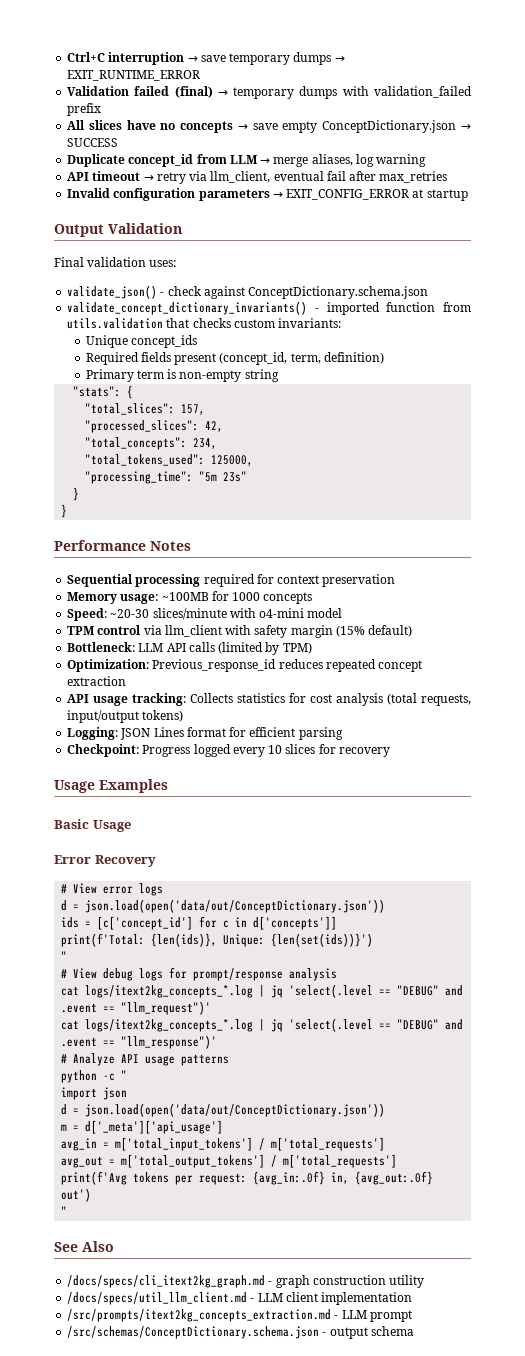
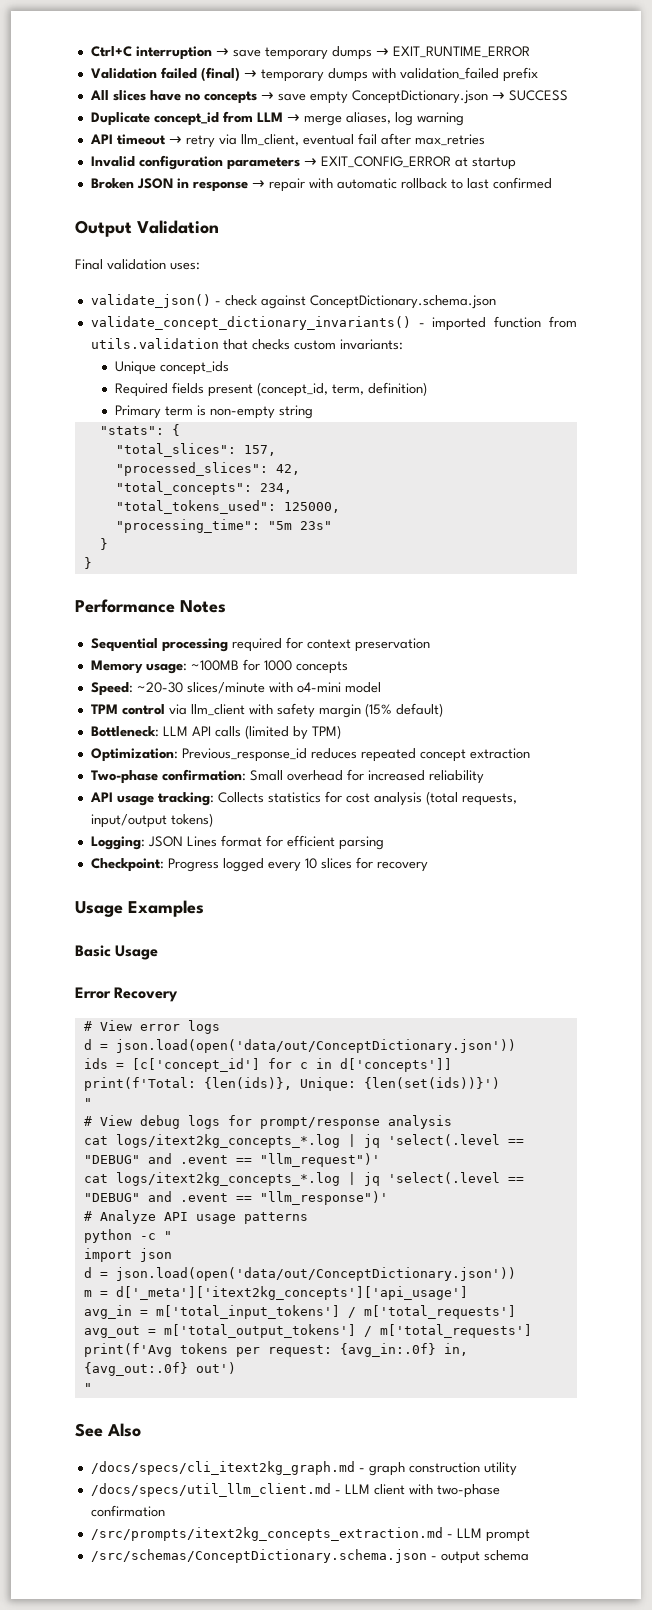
(468, 195) none -> [90,177,552,192] // Broken JSON in response → repair with automatic rollback to last confirmed
(127, 681) none -> [90,769,484,784] // Two-phase confirmation: Small overhead for increased reliability
[85,1120,224,1134] d['_meta']['api_usage'] -> [115,1286,468,1300] d['_meta']['itext2kg_concepts']['api_usage']
[321,1292,413,1305] implementation -> [408,1484,500,1498] [90,1505,165,1517] with two-phase confirmation

